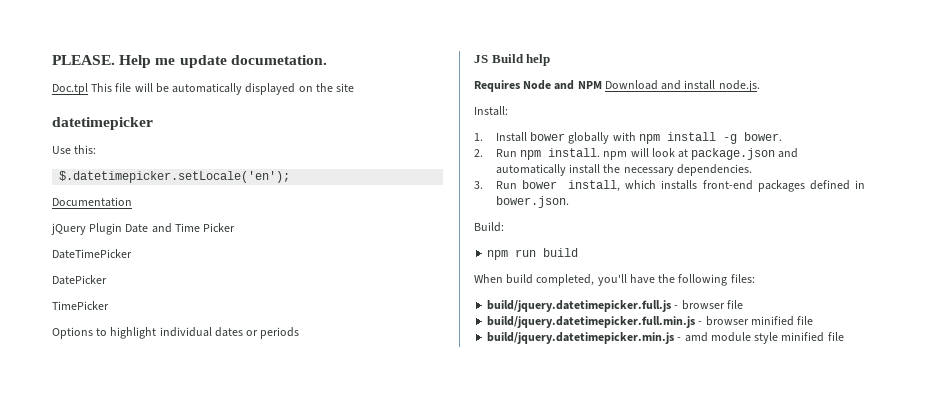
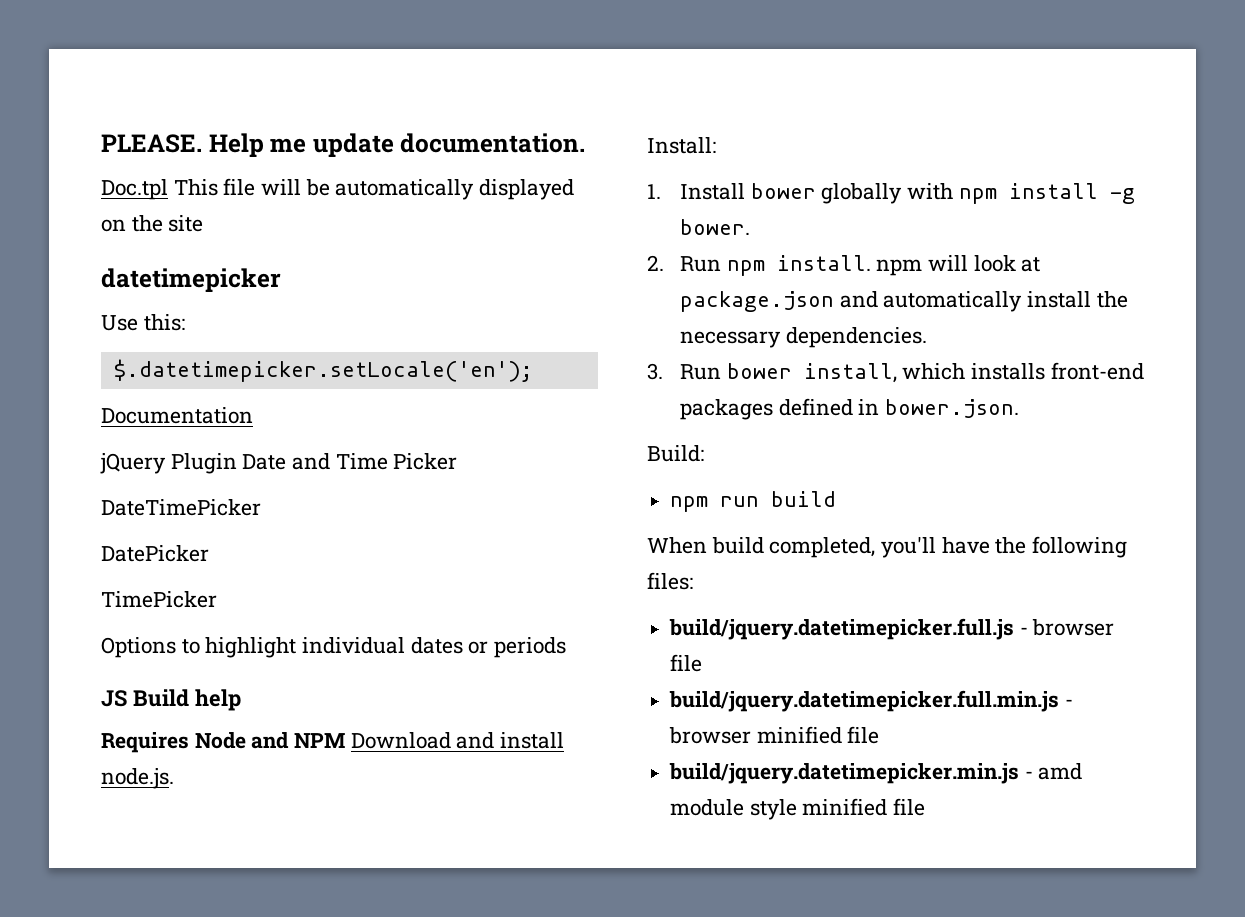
[230,55,327,65] documetation. -> [400,133,586,153] documentation.

